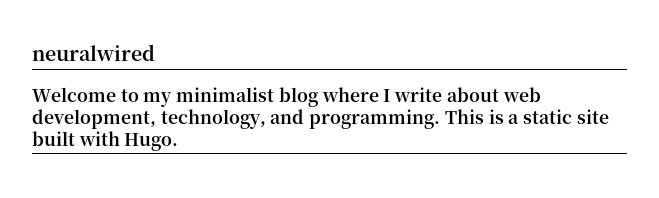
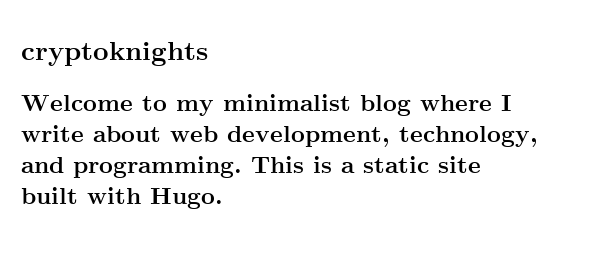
[32,44,155,61] neuralwired -> [21,42,208,66] cryptoknights

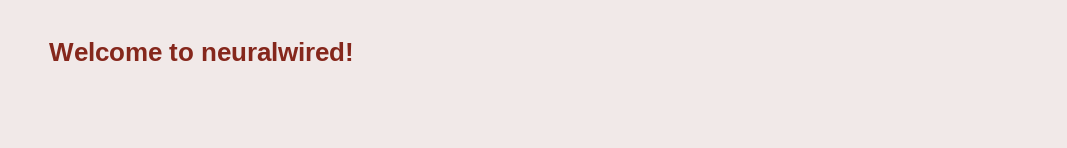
[21,42,208,66] cryptoknights // -> (49, 51) none
[176,94,511,116] [21,125,538,147] [21,156,481,178] [21,187,223,209] my minimalist blog where I write about web development, technology, and programming. This is a static site built with Hugo. -> [201,42,355,61] neuralwired!

